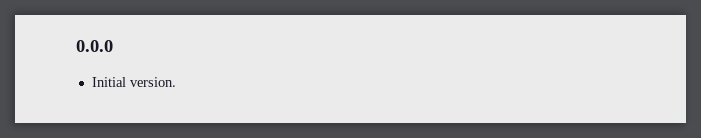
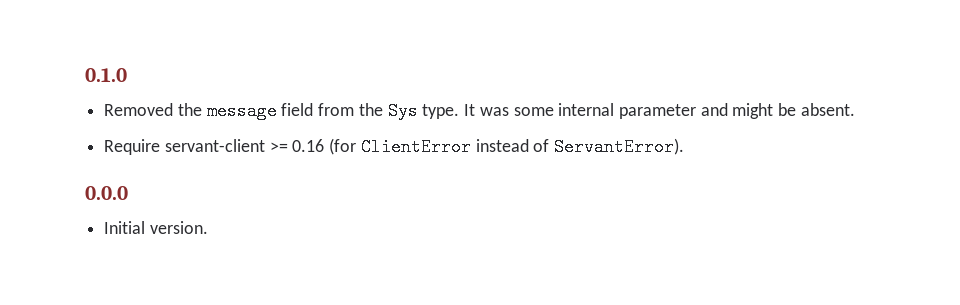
(76, 46) none -> [85,68,127,82] [104,102,855,120] [104,138,685,156] 0.1.0 // Removed the message field from the Sys type. It was some internal parameter and might be absent. // Require servant-client >= 0.16 (for ClientError instead of ServantError). //

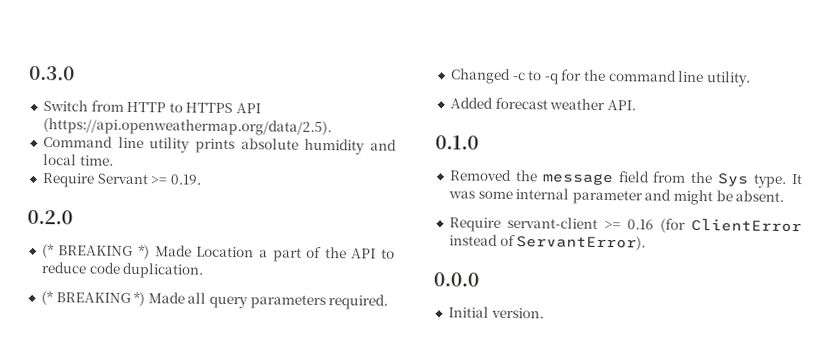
(85, 75) none -> [28,65,75,81] [42,100,262,114] [42,118,332,137] [42,136,397,155] [42,154,114,166] [41,173,201,188] [27,209,73,225] [41,244,396,262] [40,262,205,279] [40,291,389,310] [449,68,752,87] [449,97,636,111] 0.3.0 // Switch from HTTP to HTTPS API (https://api.openweathermap.org/data/2.5). // Command line utility prints absolute humidity and local time. // Require Servant >= 0.19. // 0.2.0 // (* BREAKING *) Made Location a part of the API to reduce code duplication. // (* BREAKING *) Made all query parameters required. // Changed -c to -q for the command line utility. // Added forecast weather API. //

